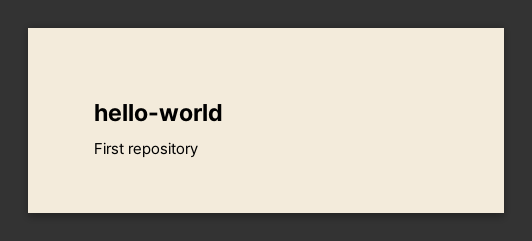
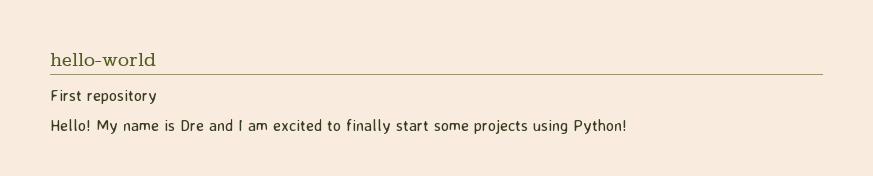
(199, 150) none -> [50,119,627,134] // Hello! My name is Dre and I am excited to finally start some projects using Python!

